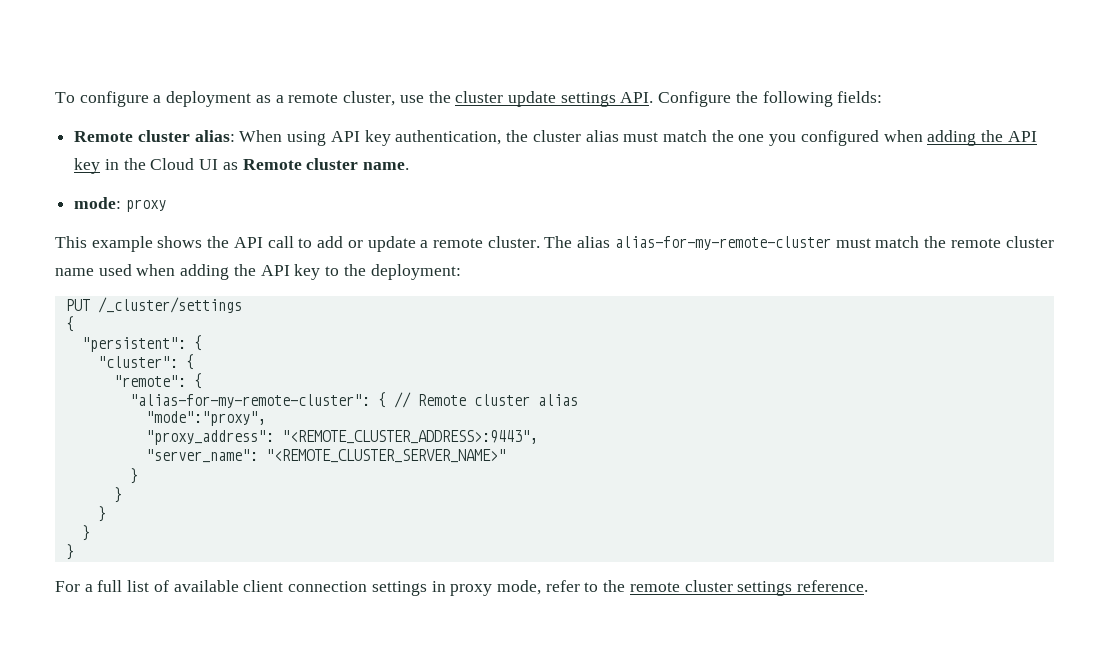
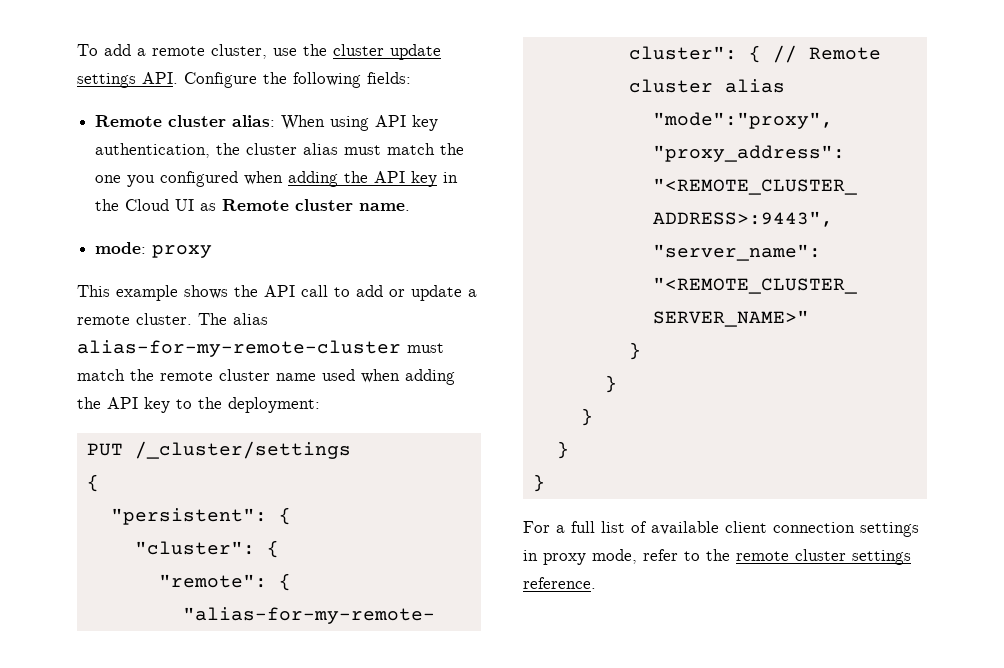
[79,91,271,107] configure a deployment as -> [104,44,131,56] add

